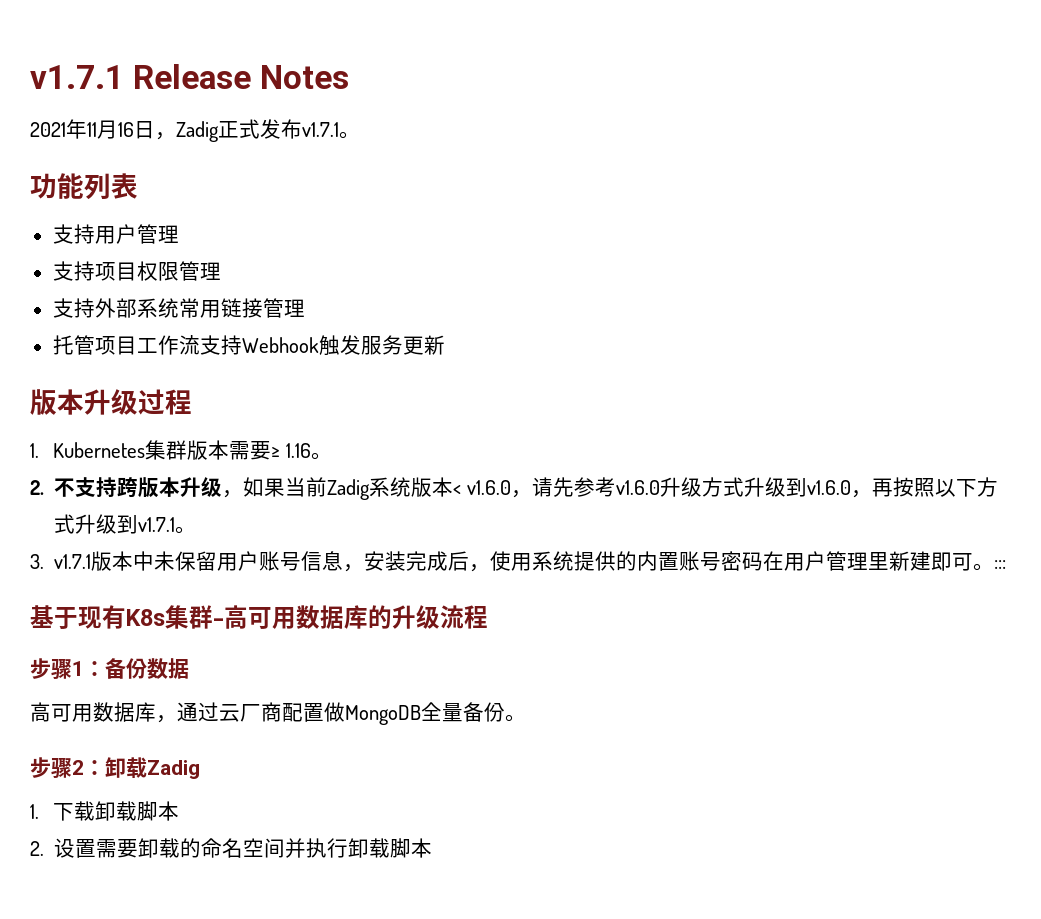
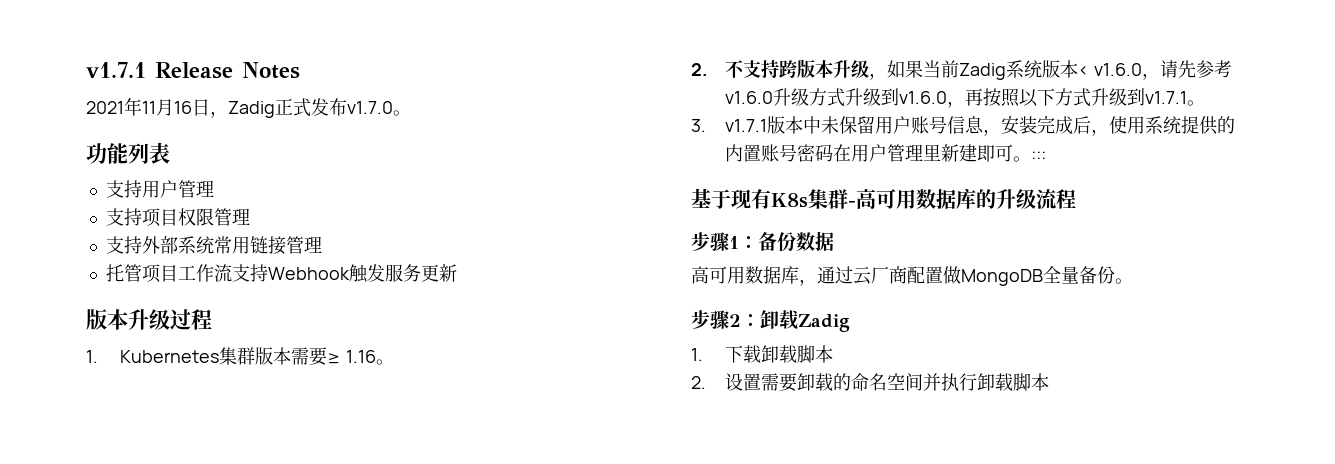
[302,122,339,137] v1.7.1 -> [347,101,393,114] v1.7.0

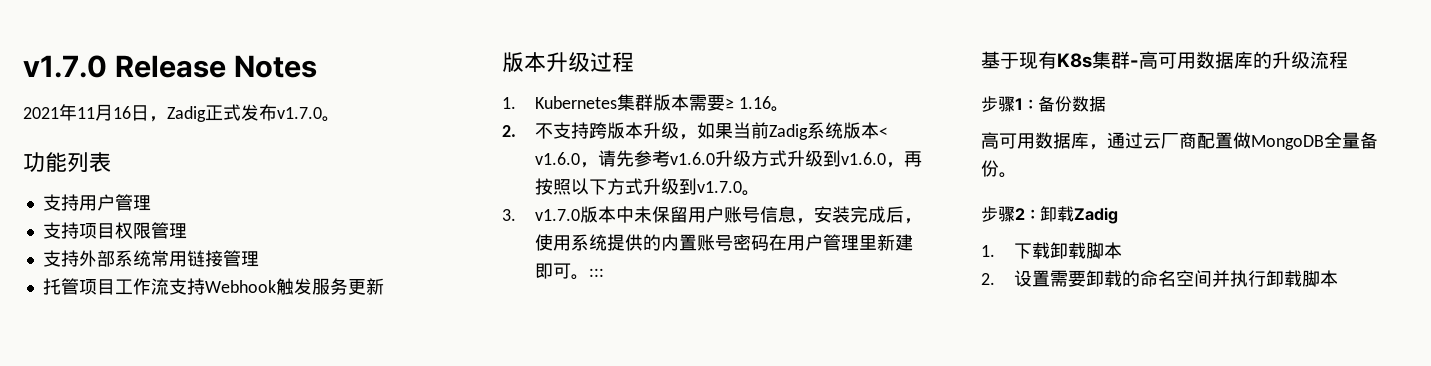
[86,62,146,78] v1.7.1 -> [23,55,107,78] v1.7.0
[1144,91,1187,104] v1.7.1 -> [697,181,743,193] v1.7.0
[724,119,767,132] v1.7.1 -> [535,209,581,221] v1.7.0

